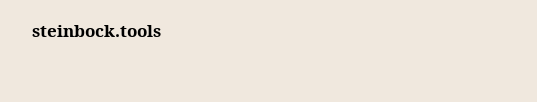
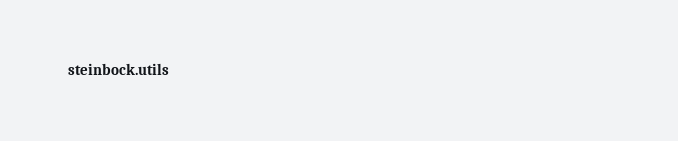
[32,25,161,37] steinbock.tools -> [68,63,169,75] steinbock.utils

